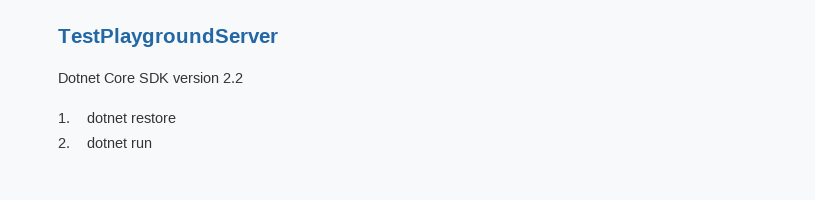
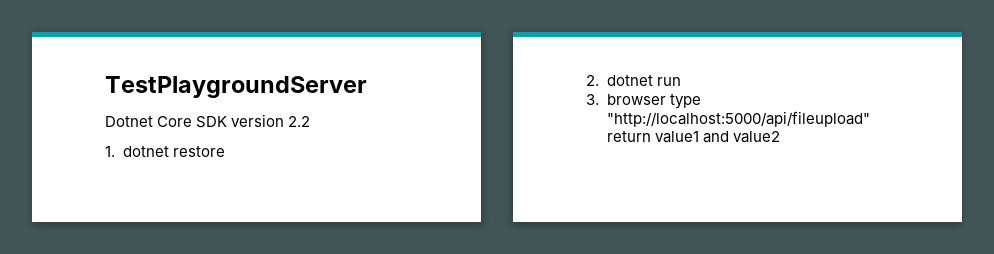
(152, 143) none -> [586,94,701,109] [606,111,870,127] [606,131,780,143] // 3. browser type "http://localhost:5000/api/fileupload" return value1 and value2

